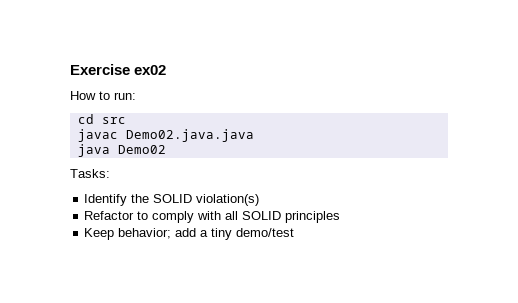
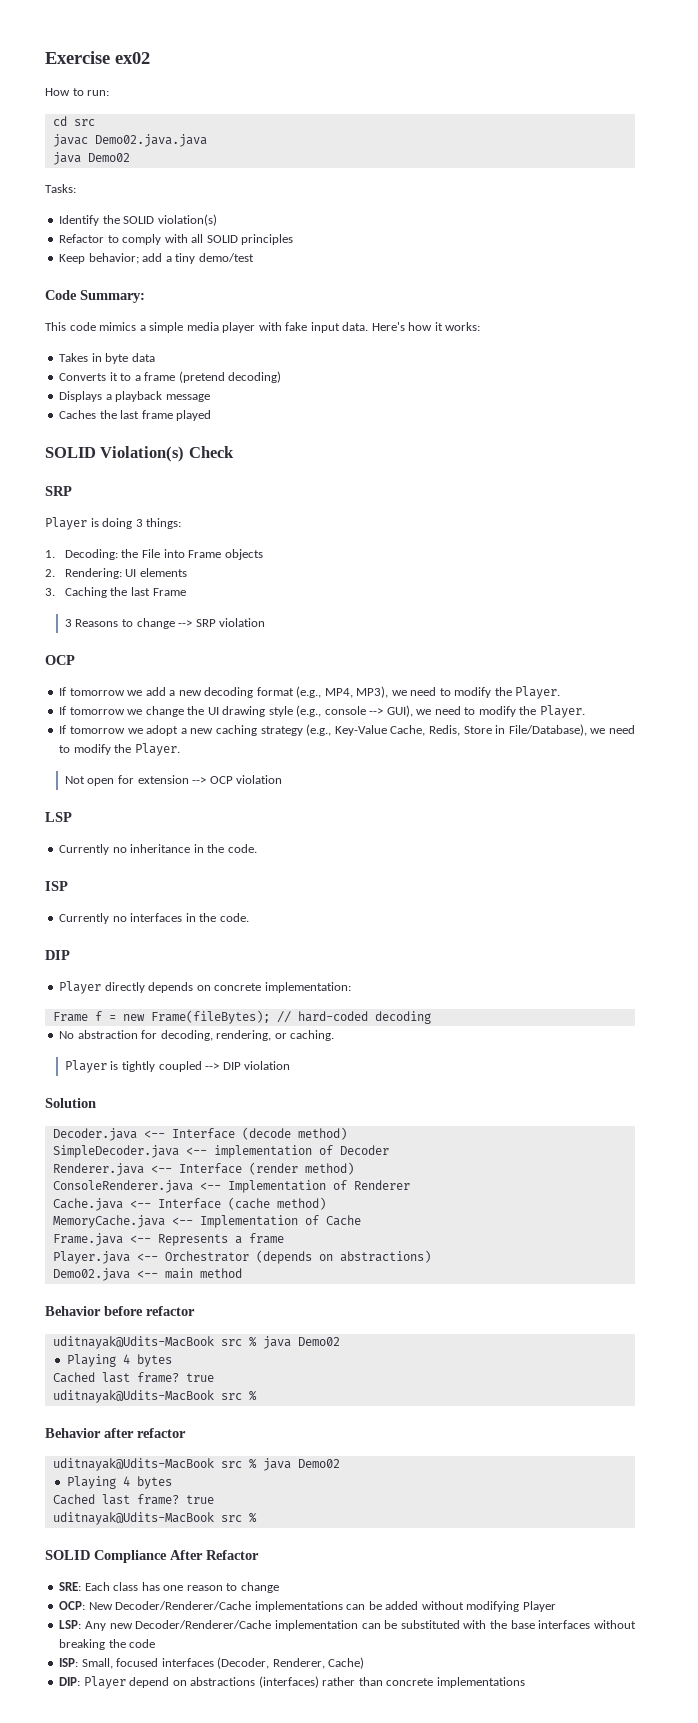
(295, 232) none -> [45,290,145,303] [45,322,481,333] [59,353,155,364] [59,371,282,383] [59,391,210,402] [59,410,212,421] [45,446,234,462] [45,486,72,496] [45,517,182,530] [45,549,263,560] [45,568,187,579] [45,587,186,598] [64,618,266,629] [45,655,75,665] [59,686,561,699] [59,705,585,718] [59,724,635,736] [59,743,180,756] [64,775,283,786] [45,812,72,822] [59,844,257,855] [45,881,68,891] [59,913,249,924] [45,950,70,960] [59,981,351,994] [52,1010,431,1024] [59,1030,335,1041] [64,1060,291,1073] [45,1098,96,1108] [52,1127,347,1141] [52,1145,389,1158] [52,1162,354,1176] [52,1180,410,1193] [52,1197,326,1211] [52,1215,361,1228] [52,1233,284,1246] [52,1250,431,1264] [52,1268,242,1281] [45,1306,195,1316] [52,1336,340,1349] [67,1354,173,1367] [52,1372,214,1383] [52,1390,257,1403] [45,1428,186,1438] [52,1458,340,1471] [67,1476,173,1489] [52,1494,214,1505] [52,1512,257,1525] [45,1550,259,1563] [59,1582,279,1593] [59,1601,556,1612] [59,1620,636,1631] [59,1639,156,1650] [59,1657,365,1669] [59,1676,525,1689] // Code Summary: // This code mimics a simple media player with fake input data. Here's how it works: // Takes in byte data // Converts it to a frame (pretend decoding) // Displays a playback message // Caches the last frame played // SOLID Violation(s) Check // SRP // Player is doing 3 things: // 1. Decoding: the File into Frame objects // 2. Rendering: UI elements // 3. Caching the last Frame // 3 Reasons to change --> SRP violation // OCP // If tomorrow we add a new decoding format (e.g., MP4, MP3), we need to modify the Player. // If tomorrow we change the UI drawing style (e.g., console --> GUI), we need to modify the Player. // If tomorrow we adopt a new caching strategy (e.g., Key-Value Cache, Redis, Store in File/Database), we need to modify the Player. // Not open for extension --> OCP violation // LSP // Currently no inheritance in the code. // ISP // Currently no interfaces in the code. // DIP // Player directly depends on concrete implementation: // Frame f = new Frame(fileBytes); // hard-coded decoding // No abstraction for decoding, rendering, or caching. // Player is tightly coupled --> DIP violation // Solution // Decoder.java <-- Interface (decode method) // SimpleDecoder.java <-- implementation of Decoder // Renderer.java <-- Interface (render method) // ConsoleRenderer.java <-- Implementation of Renderer // Cache.java <-- Interface (cache method) // MemoryCache.java <-- Implementation of Cache // Frame.java <-- Represents a frame // Player.java <-- Orchestrator (depends on abstractions) // Demo02.java <-- main method // Behavior before refactor // uditnayak@Udits-MacBook src % java Demo02 // Playing 4 bytes // Cached last frame? true // uditnayak@Udits-MacBook src % // Behavior after refactor // uditnayak@Udits-MacBook src % java Demo02 // Playing 4 bytes // Cached last frame? true // uditnayak@Udits-MacBook src % // SOLID Compliance After Refactor // SRE: Each class has one reason to change // OCP: New Decoder/Renderer/Cache implementations can be added without modifying Player // LSP: Any new Decoder/Renderer/Cache implementation can be substituted with the base interfaces without breaking the code // ISP: Small, focused interfaces (Decoder, Renderer, Cache) // DIP: Player depend on abstractions (interfaces) rather than concrete implementations

